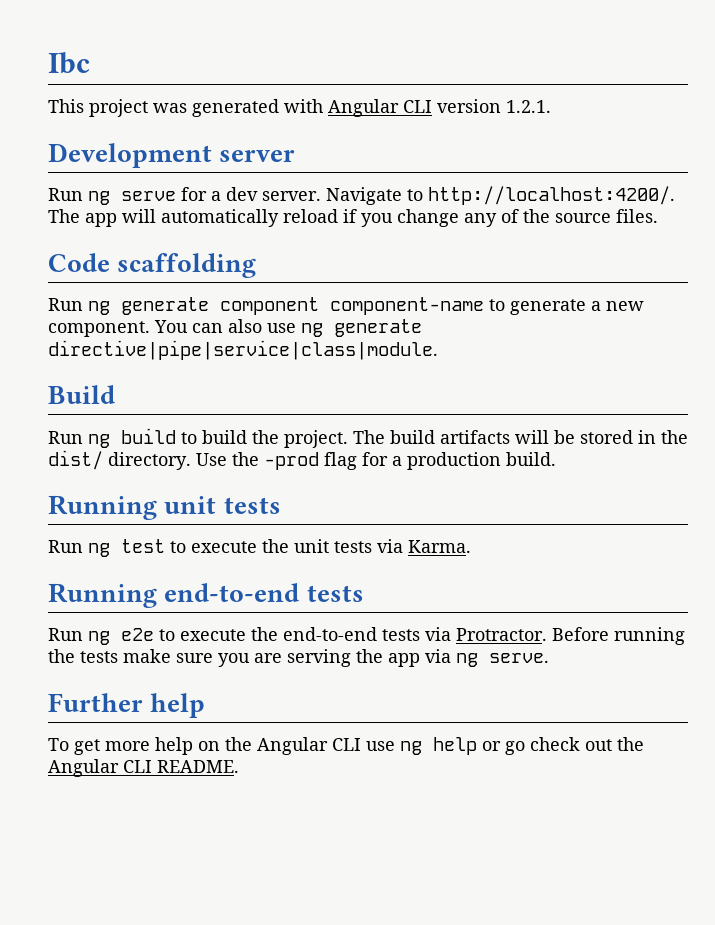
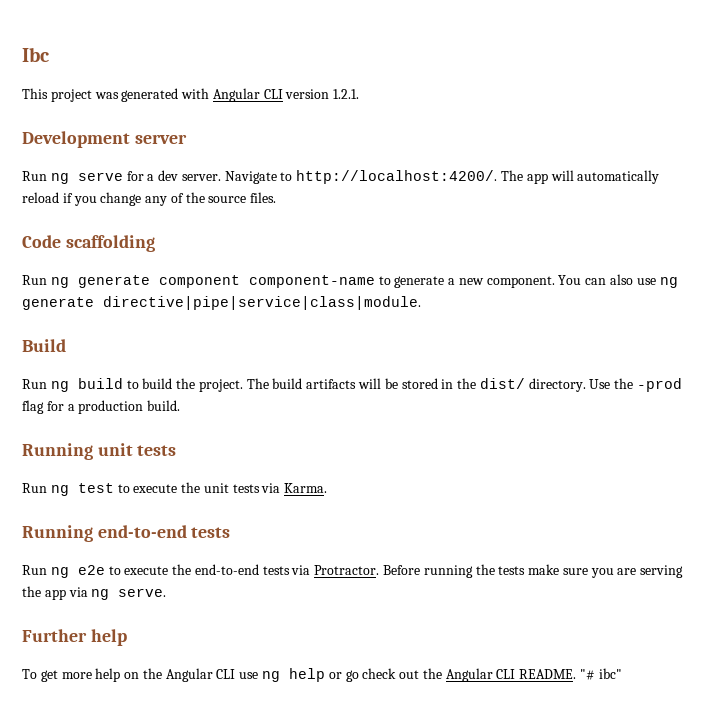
(239, 766) none -> [580,668,622,680] "# ibc"

